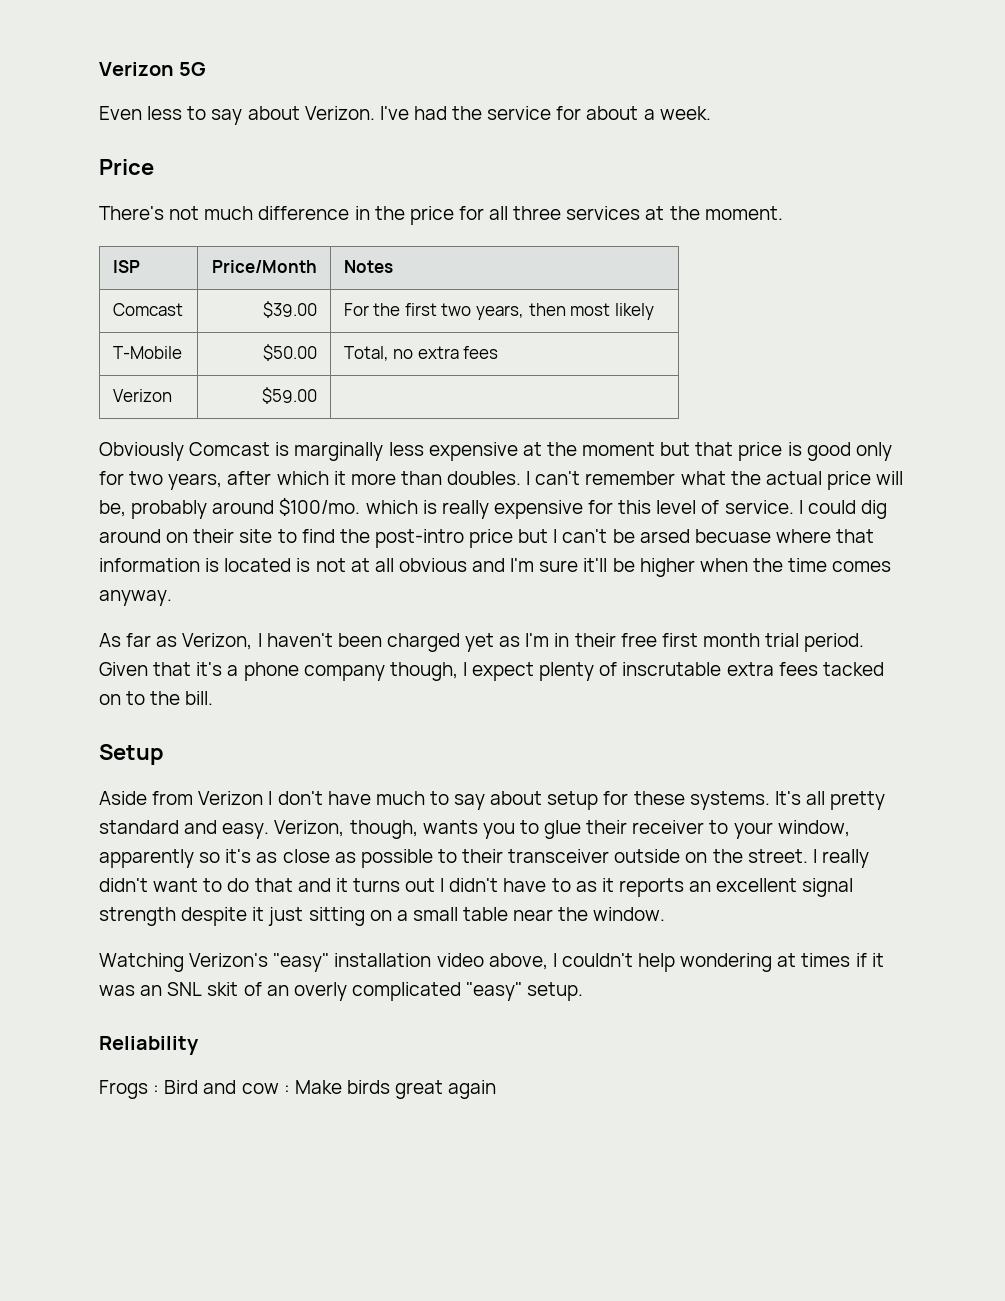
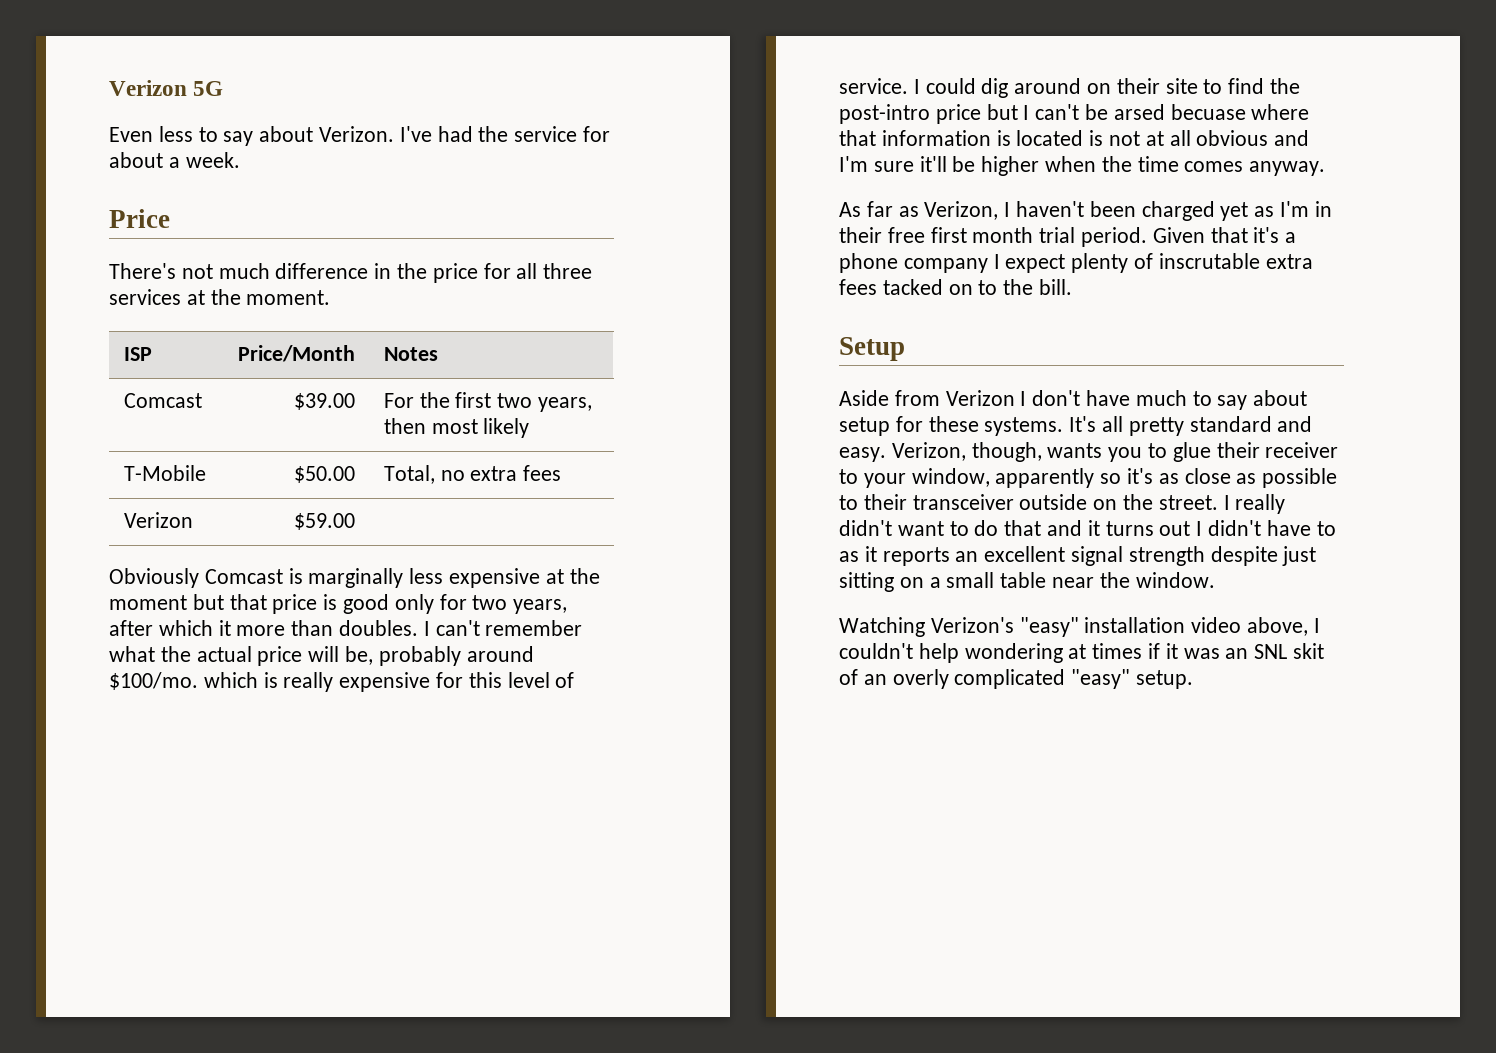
[389,662,458,681] though, -> (988, 265) none
[252,907,265,921] it -> (1278, 556) none
[99,1036,199,1055] [99,1080,497,1099] // Reliability // Frogs : Bird and cow : Make birds great again -> (1194, 679) none

